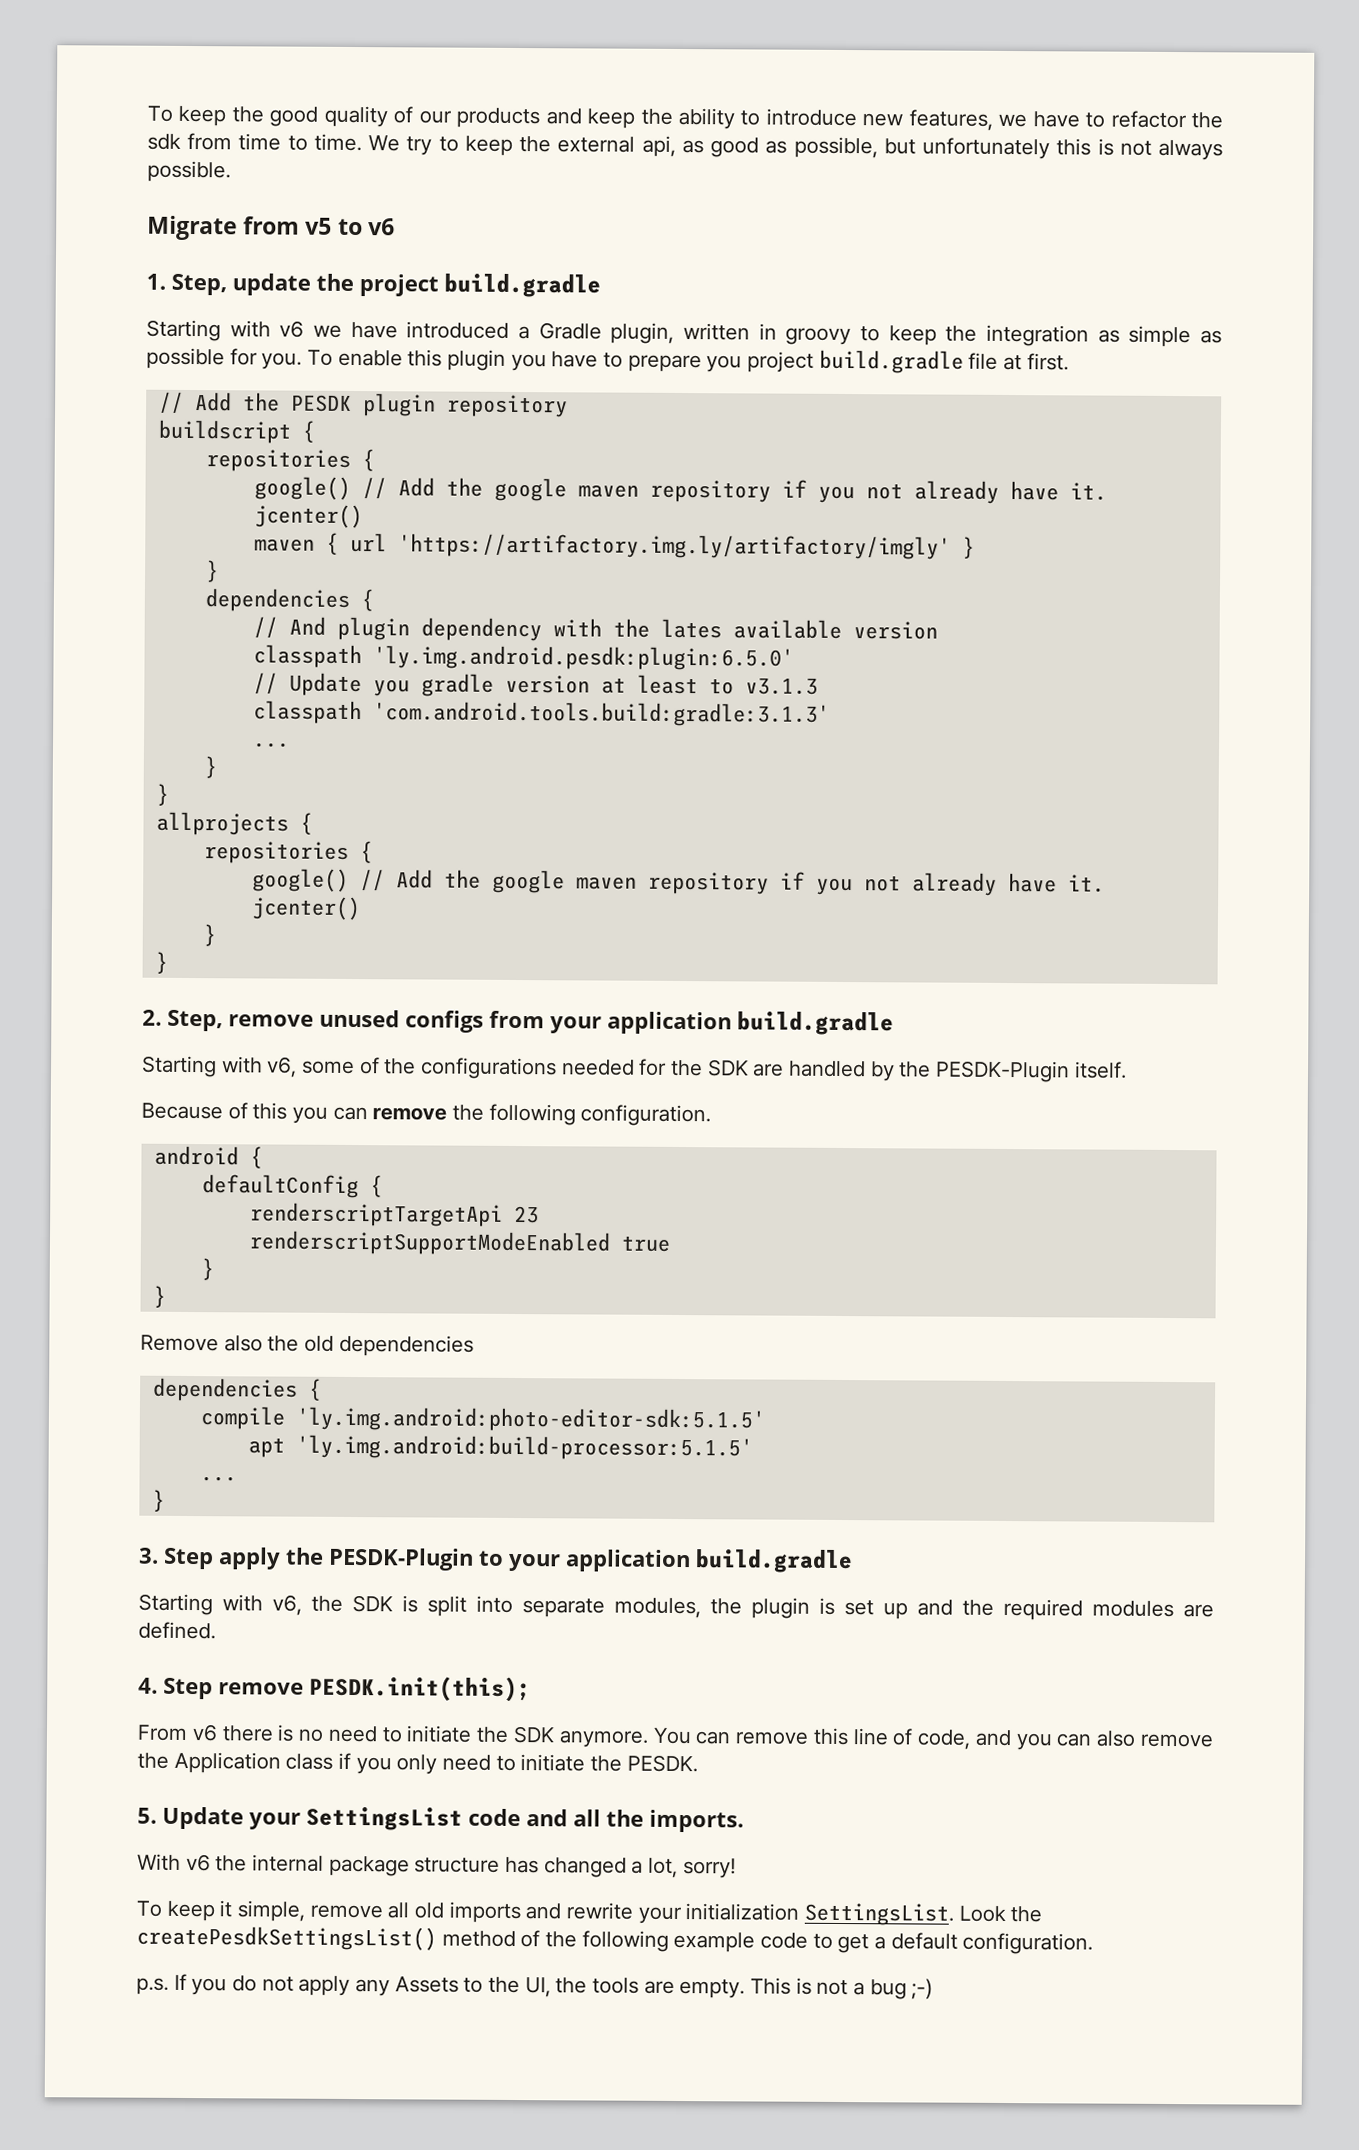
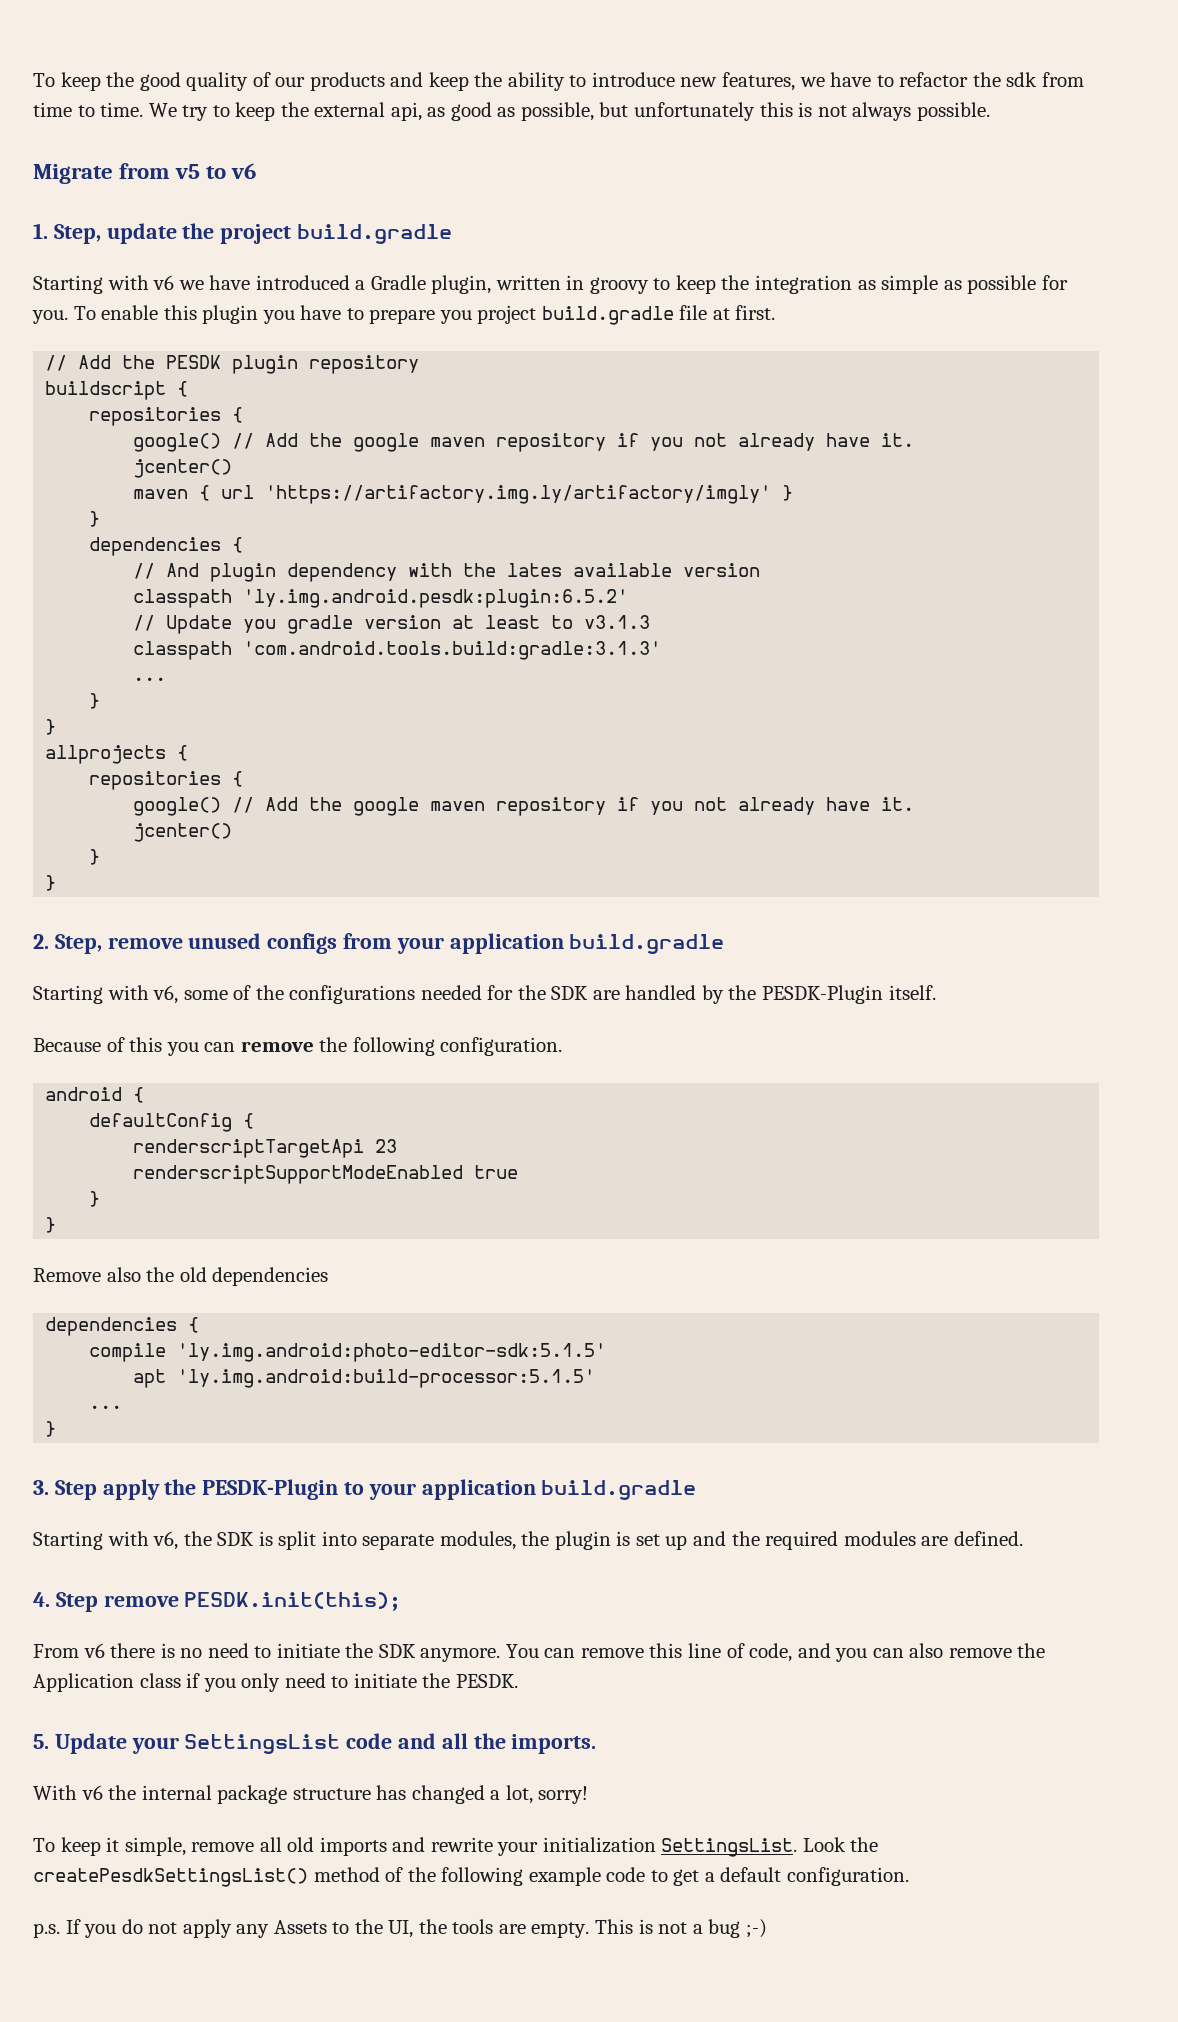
[372,645,794,671] 'ly.img.android.pesdk:plugin:6.5.0' -> [243,589,629,608] 'ly.img.android.pesdk:plugin:6.5.2'

